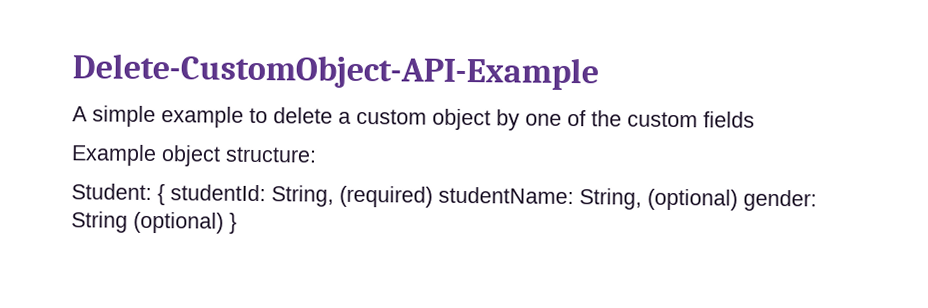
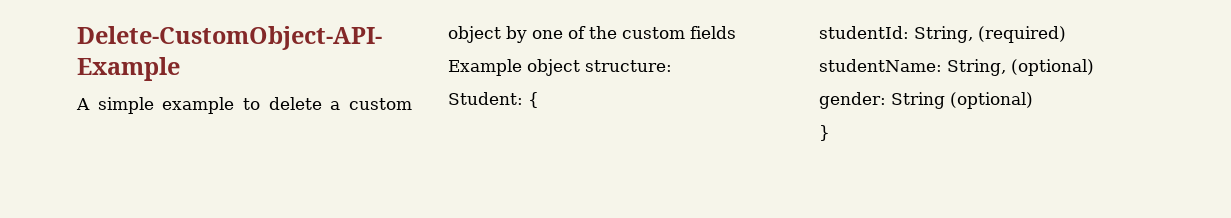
(165, 195) none -> (539, 100) //
(433, 196) none -> (1066, 34) //
(738, 199) none -> (1094, 67) //
(224, 222) none -> (1033, 100) //

